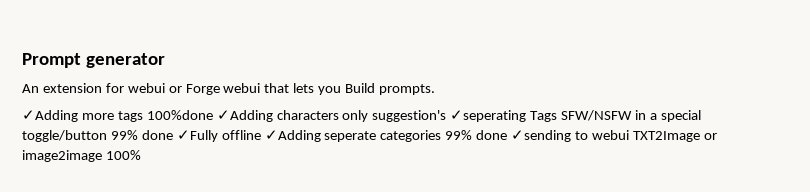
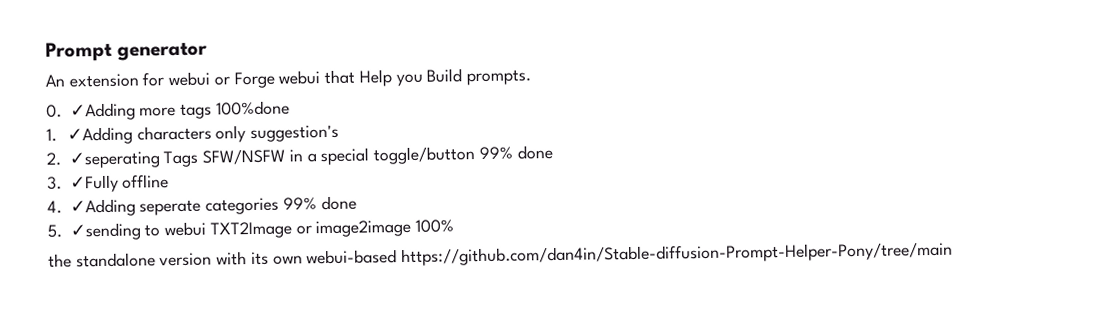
[293,83,315,93] lets -> [358,69,392,87] Help
(436, 89) none -> [46,104,62,118] 0.
(213, 115) none -> [46,128,57,142] // 1.
(447, 116) none -> [46,152,61,166] // 2.
(173, 135) none -> [47,176,62,190] // 3.
(261, 135) none -> [47,200,62,214] // 4.
(508, 135) none -> [47,224,62,238] // 5.
(141, 155) none -> [48,241,954,268] // the standalone version with its own webui-based https://github.com/dan4in/Stable-diffusion-Prompt-Helper-Pony/tree/main

